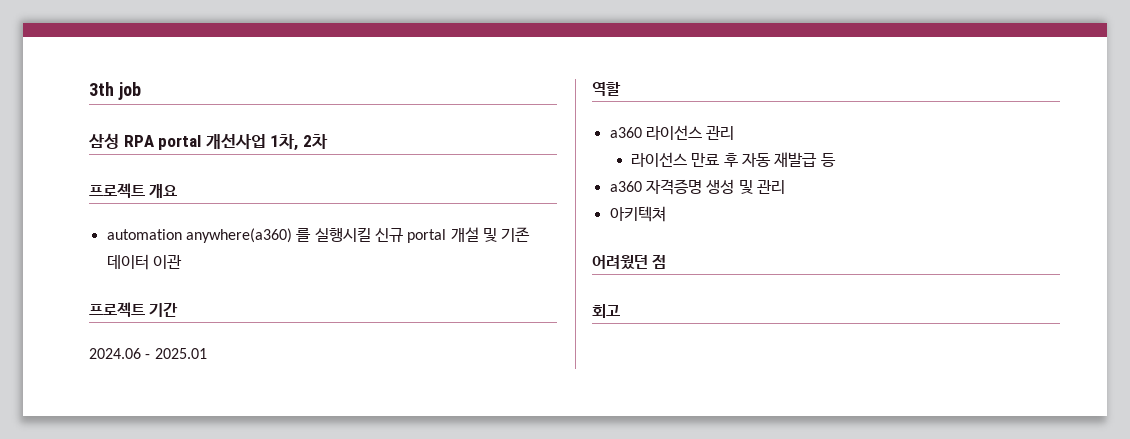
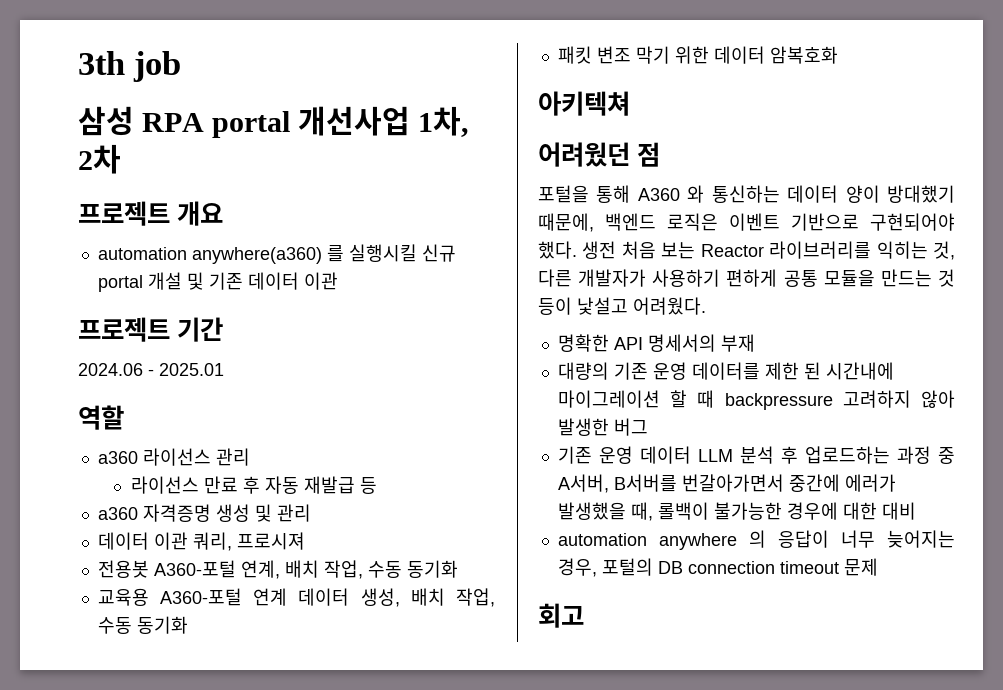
[609,206,666,222] [592,254,667,270] 아키텍쳐 // 어려웠던 점 -> [97,532,305,551] [97,560,458,579] [97,588,495,607] [97,616,188,634] [557,46,838,64] [538,91,630,116] [538,142,660,167] [538,185,955,203] [538,213,955,232] [538,241,955,260] [538,269,955,287] [538,297,706,315] [557,334,755,352] [557,362,894,380] [557,390,955,410] [557,418,648,436] [557,446,955,464] [557,474,896,493] [557,502,916,521] [557,530,955,550] [557,558,878,577] 데이터 이관 쿼리, 프로시져 // 전용봇 A360-포털 연계, 배치 작업, 수동 동기화 // 교육용 A360-포털 연계 데이터 생성, 배치 작업, 수동 동기화 // 패킷 변조 막기 위한 데이터 암복호화 // 아키텍쳐 // 어려웠던 점 // 포털을 통해 A360 와 통신하는 데이터 양이 방대했기 때문에, 백엔드 로직은 이벤트 기반으로 구현되어야 했다. 생전 처음 보는 Reactor 라이브러리를 익히는 것, 다른 개발자가 사용하기 편하게 공통 모듈을 만드는 것 등이 낯설고 어려웠다. // 명확한 API 명세서의 부재 // 대량의 기존 운영 데이터를 제한 된 시간내에 마이그레이션 할 때 backpressure 고려하지 않아 발생한 버그 // 기존 운영 데이터 LLM 분석 후 업로드하는 과정 중 A서버, B서버를 번갈아가면서 중간에 에러가 발생했을 때, 롤백이 불가능한 경우에 대한 대비 // automation anywhere 의 응답이 너무 늦어지는 경우, 포털의 DB connection timeout 문제

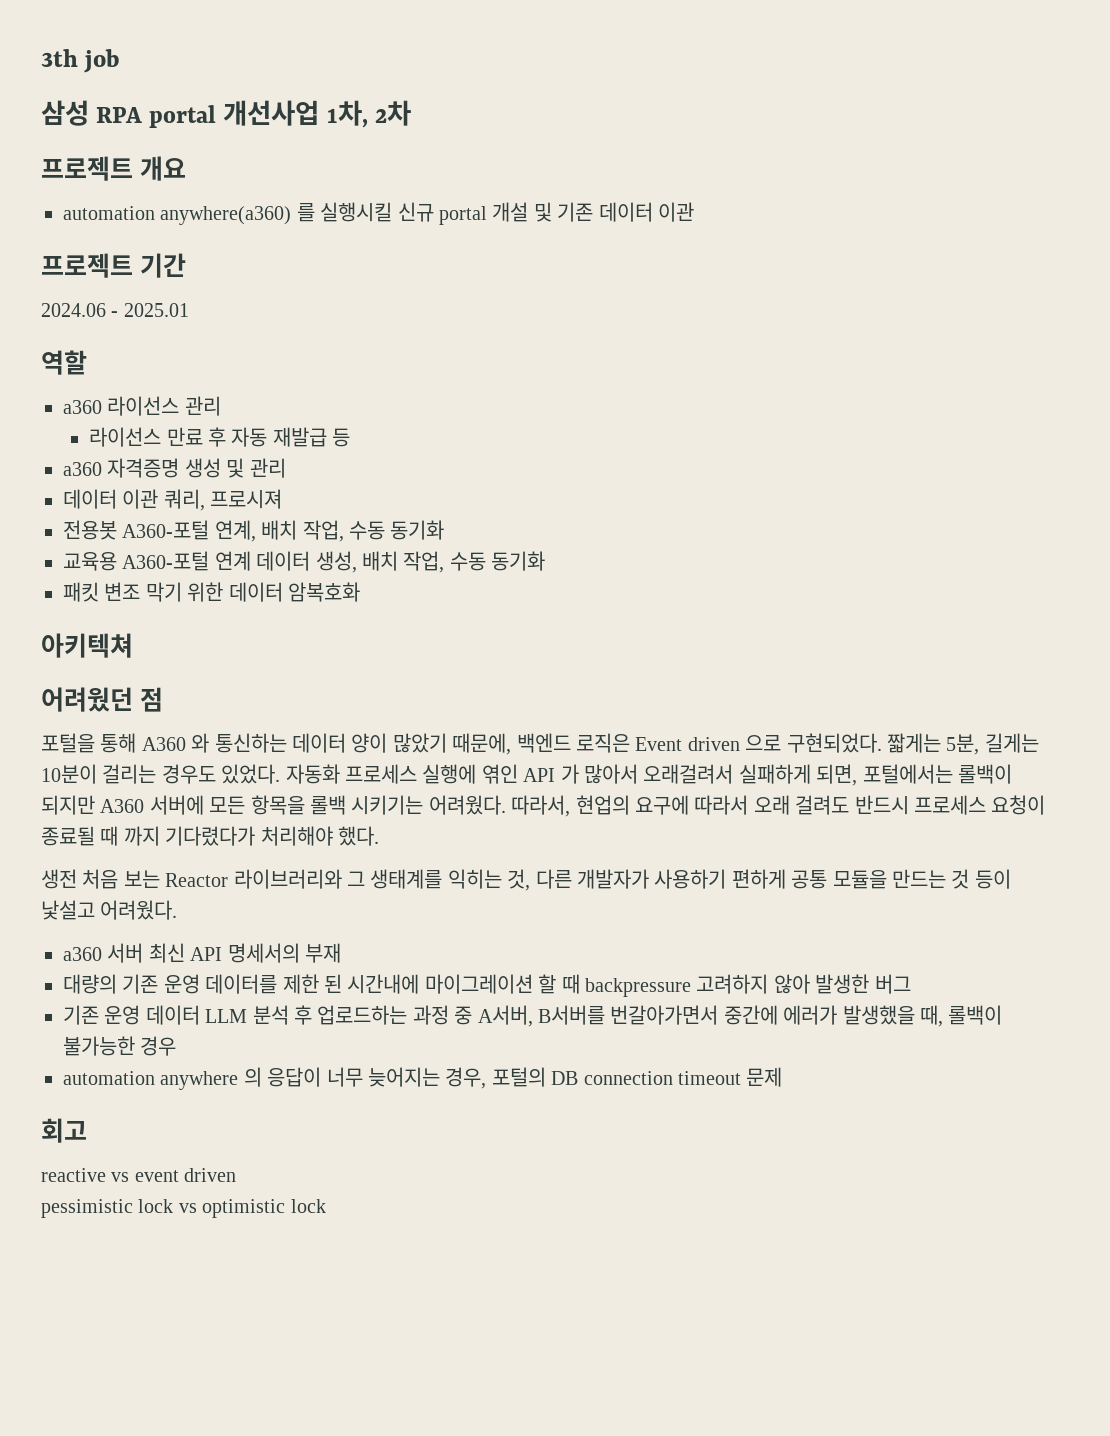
[887,185,955,203] 방대했기 -> [392,733,447,753] 많았기
[729,213,955,231] 이벤트 기반으로 구현되어야 -> [635,733,1039,755] [41,764,1012,786] [41,795,1046,817] [41,826,333,846] Event driven 으로 구현되었다. 짧게는 5분, 길게는 10분이 걸리는 경우도 있었다. 자동화 프로세스 실행에 엮인 API 가 많아서 오래걸려서 실패하게 되면, 포털에서는 롤백이 되지만 A360 서버에 모든 항목을 롤백 시키기는 어려웠다. 따라서, 현업의 요구에 따라서 오래 걸려도 반드시 프로세스 요청이 종료될 때 까지 기다렸다가 처리해야
(577, 250) none -> (379, 836) //
[769,241,872,259] 라이브러리를 -> [233,869,443,889] 라이브러리와 그 생태계를
[557,334,609,352] 명확한 -> [63,943,185,963] a360 서버 최신
[786,502,916,520] 경우에 대한 대비 -> [140,1036,177,1056] 경우
(584, 615) none -> [41,1168,237,1182] [41,1199,326,1218] // reactive vs event driven // pessimistic lock vs optimistic lock

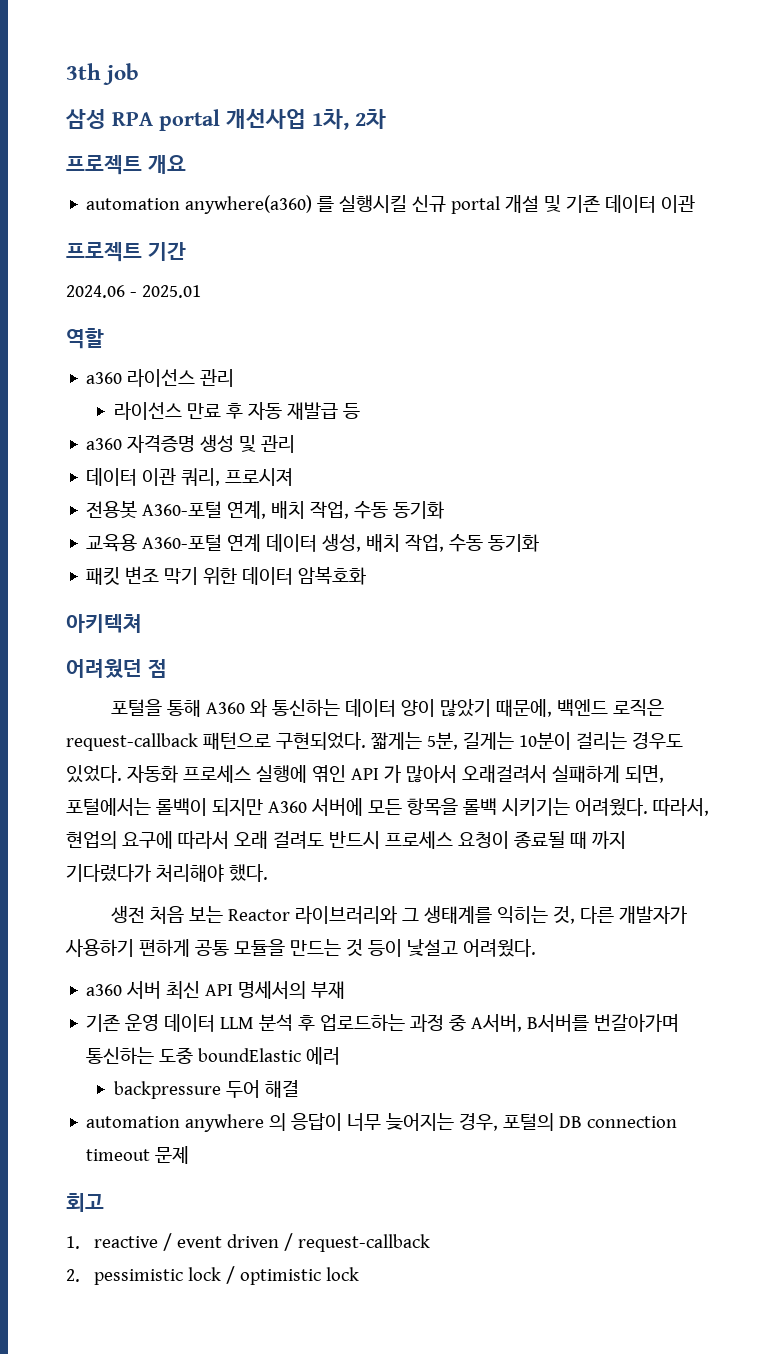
[635,735,782,751] Event driven 으로 -> [66,732,271,751] request-callback 패턴으로
[63,974,911,997] // 대량의 기존 운영 데이터를 제한 된 시간내에 마이그레이션 할 때 backpressure 고려하지 않아 발생한 버그 -> (346, 990) none
[610,1005,1003,1027] [63,1036,177,1056] 번갈아가면서 중간에 에러가 발생했을 때, 롤백이 불가능한 경우 -> [594,1014,680,1032] [86,1047,341,1065] [113,1080,299,1099] 번갈아가며 통신하는 도중 boundElastic 에러 // backpressure 두어 해결
[41,1168,130,1182] reactive vs -> [66,1233,172,1251] 1. reactive /
(237, 1175) // -> [283,1233,430,1252] [66,1269,80,1282] / request-callback // 2.
[178,1203,197,1213] vs -> [225,1266,235,1284] /

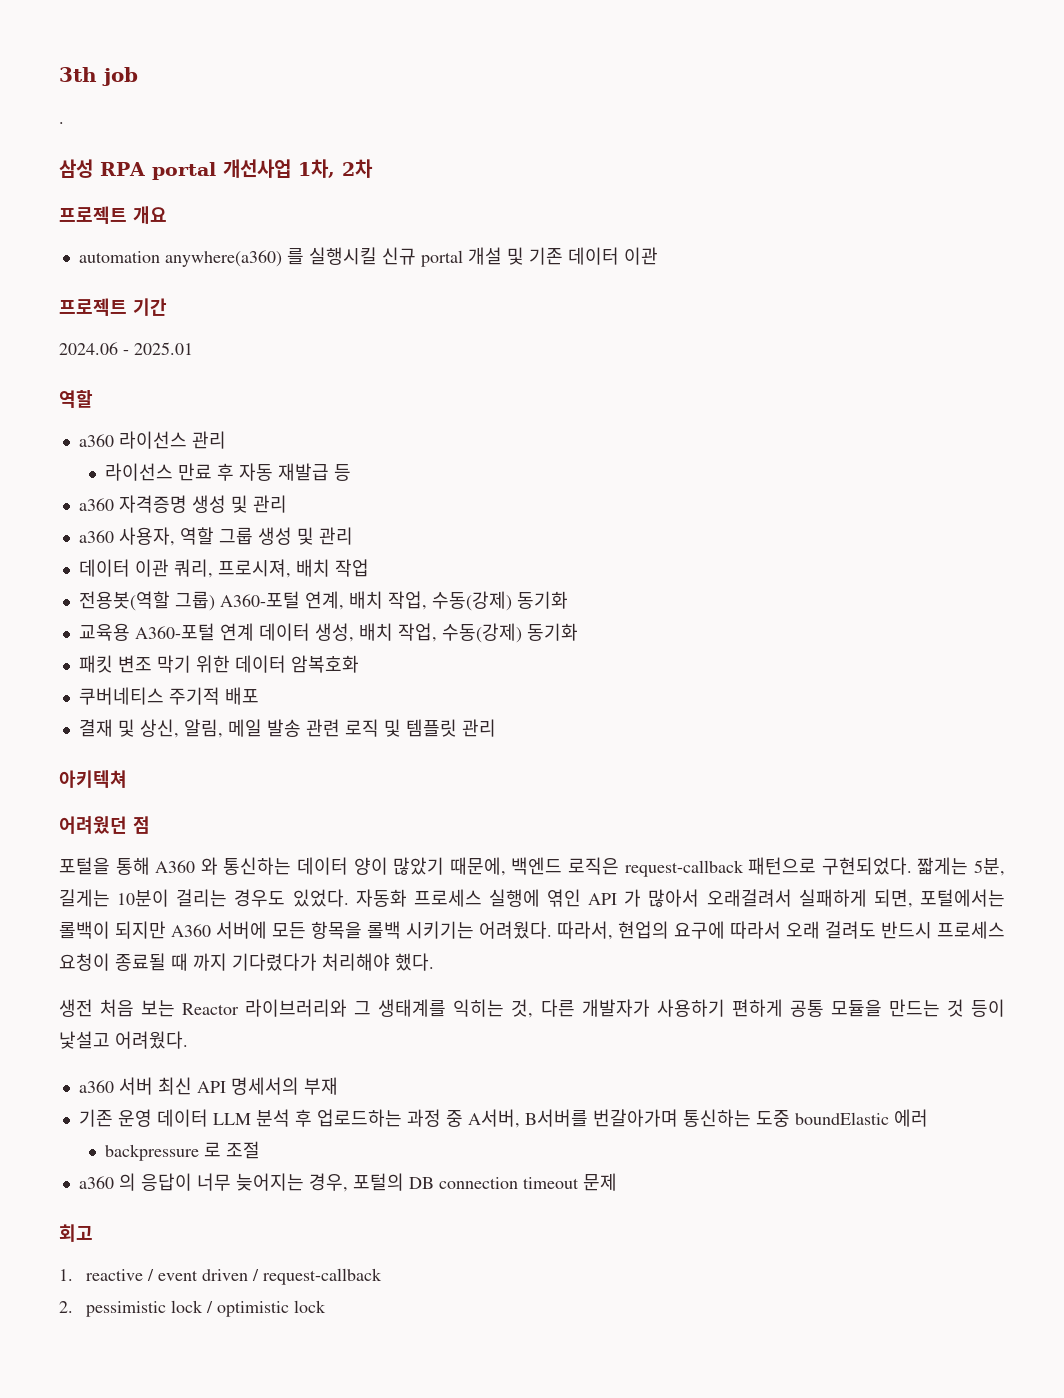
(140, 74) none -> [59,122,64,124] // .
[86,468,294,486] [86,500,138,518] 데이터 이관 쿼리, 프로시져 // 전용봇 -> [78,527,353,546] [78,559,369,578] [78,591,215,611] a360 사용자, 역할 그룹 생성 및 관리 // 데이터 이관 쿼리, 프로시져, 배치 작업 // 전용봇(역할 그룹)
[354,501,389,519] 수동 -> [431,591,512,611] 수동(강제)
[449,534,484,552] 수동 -> [441,623,522,643] 수동(강제)
(367, 575) none -> [78,687,259,705] [78,719,496,738] // 쿠버네티스 주기적 배포 // 결재 및 상신, 알림, 메일 발송 관련 로직 및 템플릿 관리
[225,1080,299,1098] [86,1114,265,1132] 두어 해결 // automation anywhere -> [204,1141,261,1159] [78,1176,114,1189] 로 조절 // a360

